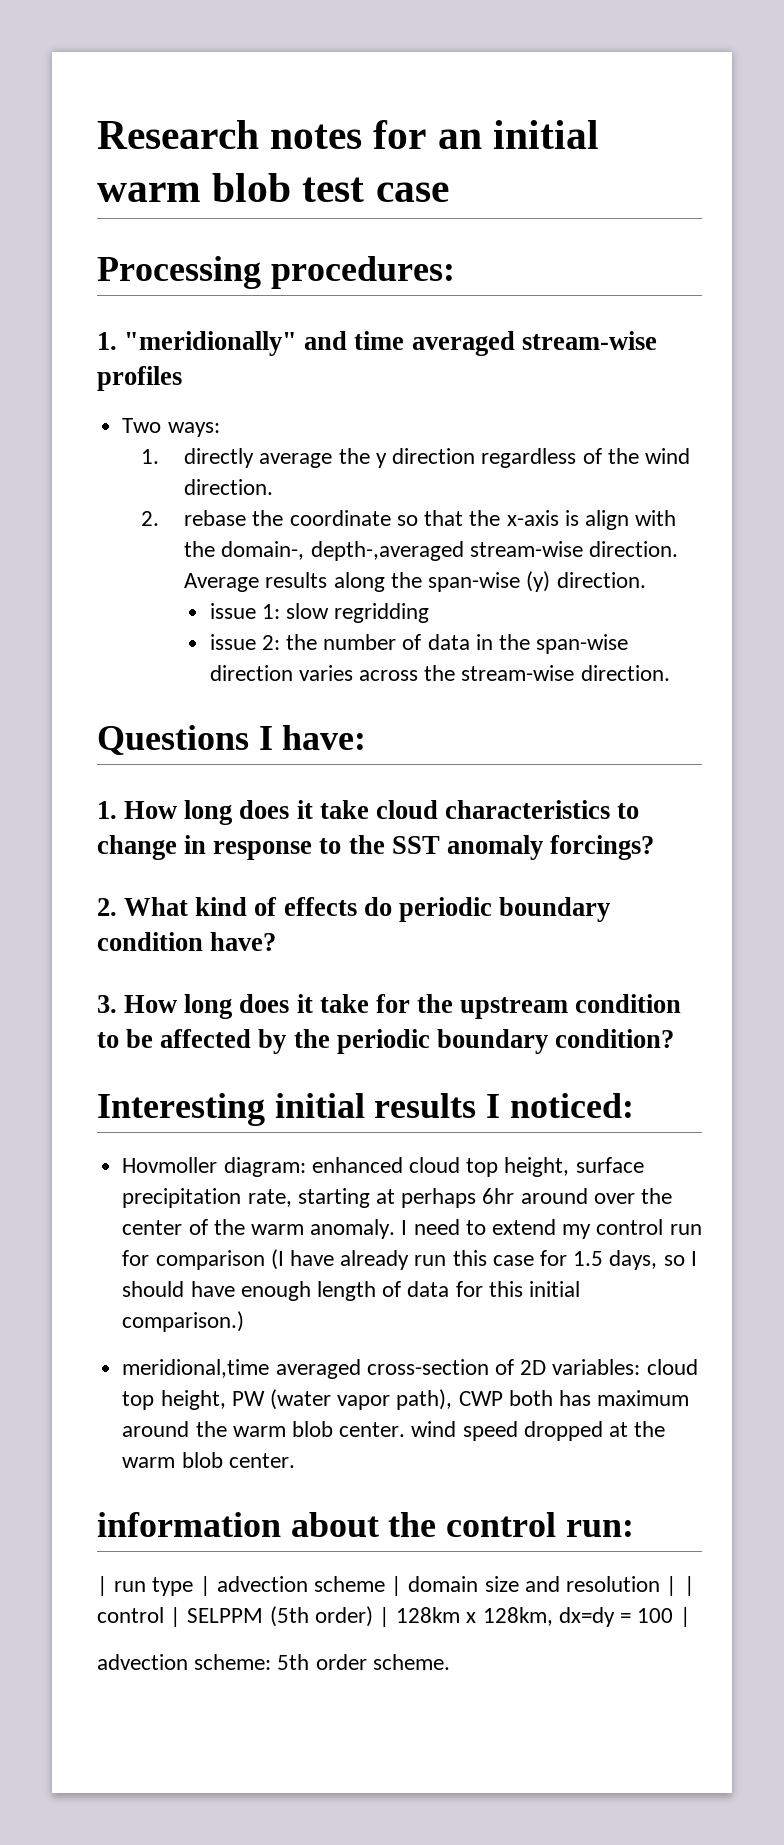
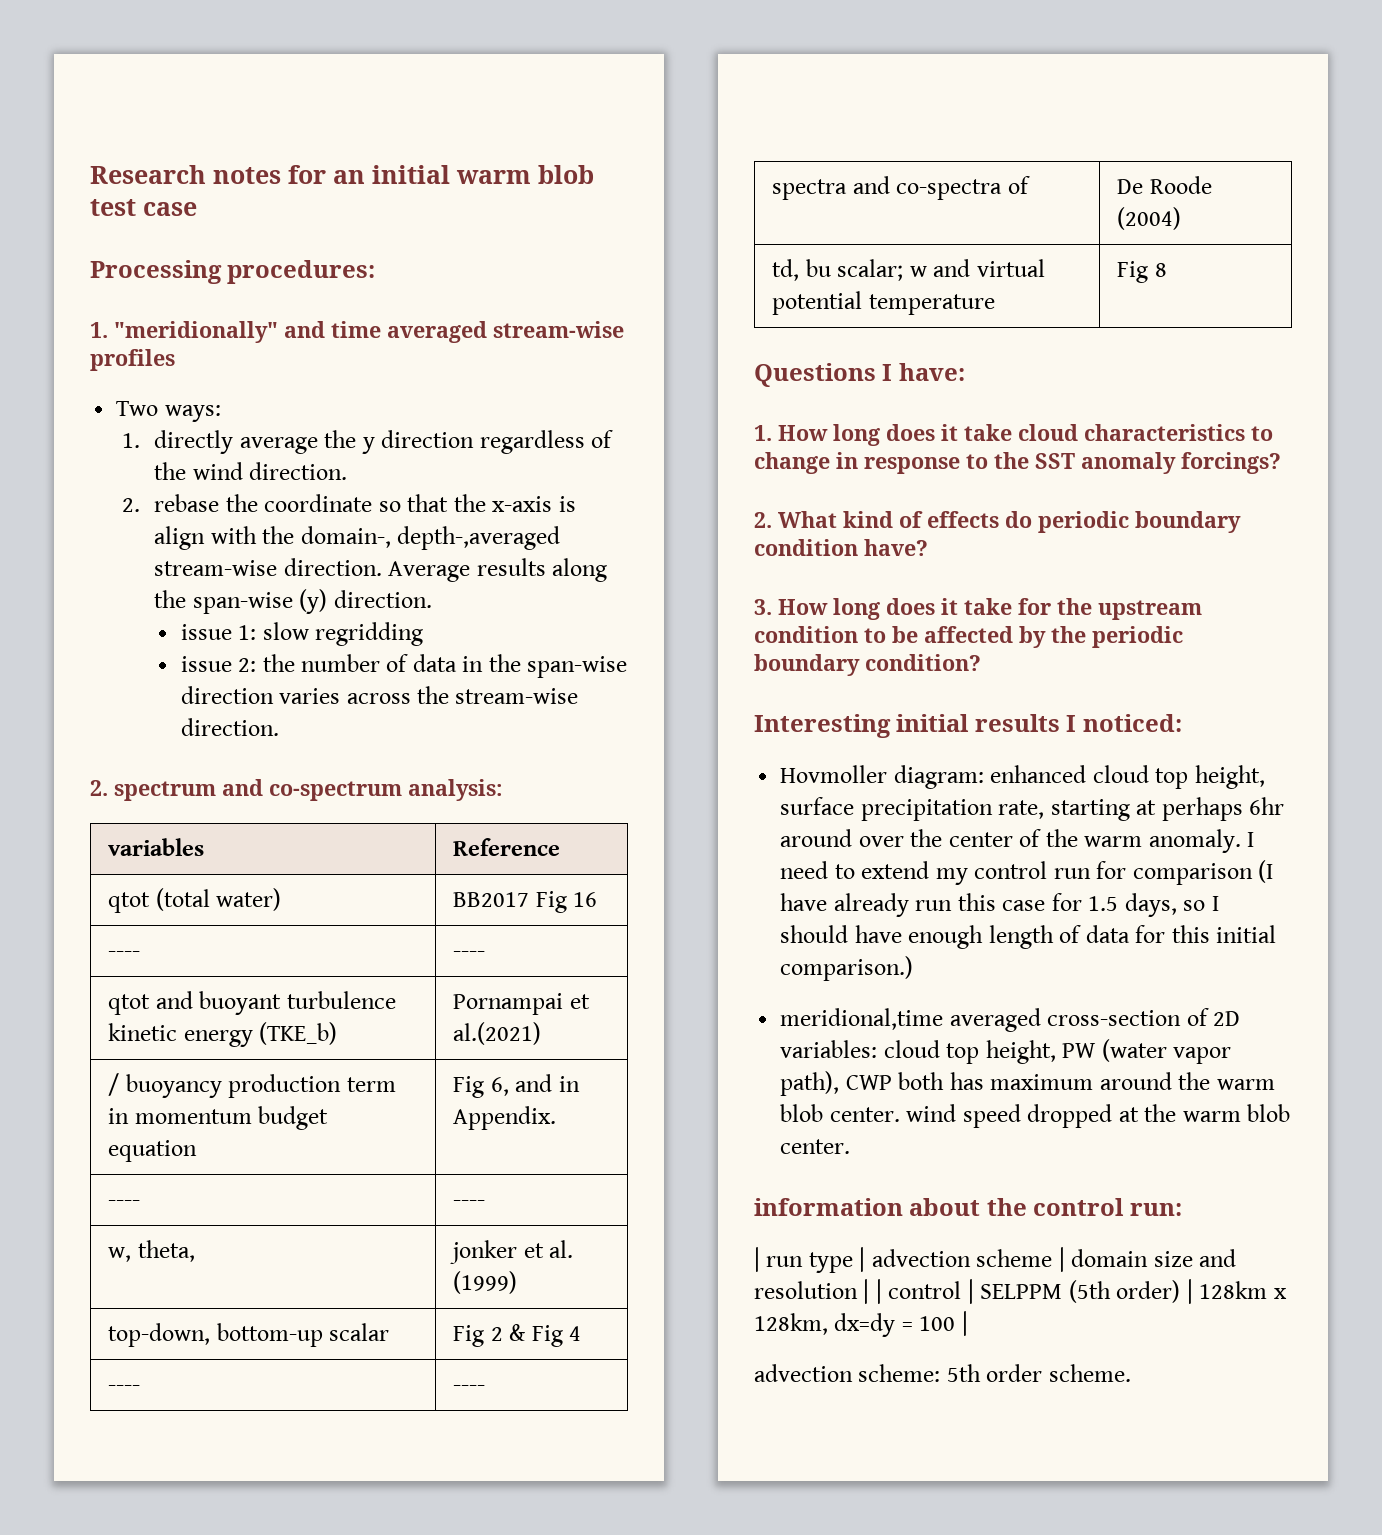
(670, 673) none -> [90,779,503,801] [108,838,205,856] [453,838,561,856] [108,888,282,913] [453,891,598,913] [108,951,141,958] [453,951,486,958] [108,991,396,1015] [108,1022,338,1047] [453,993,590,1015] [453,1022,542,1045] [108,1073,396,1098] [108,1106,329,1130] [108,1140,198,1162] [453,1074,580,1098] [453,1106,557,1130] [108,1200,141,1207] [453,1200,486,1207] [108,1240,195,1262] [450,1240,574,1264] [453,1271,518,1294] [108,1323,390,1347] [453,1324,582,1347] [108,1385,141,1392] [453,1385,486,1392] [772,176,1030,200] [1117,176,1212,194] [1117,207,1182,230] [772,259,1045,281] [772,291,995,315] [1117,261,1167,283] // 2. spectrum and co-spectrum analysis: // variables | Reference // qtot (total water) | BB2017 Fig 16 // ---- | ---- // qtot and buoyant turbulence kinetic energy (TKE_b) | Pornampai et al.(2021) // / buoyancy production term in momentum budget equation | Fig 6, and in Appendix. // ---- | ---- // w, theta, | jonker et al. (1999) // top-down, bottom-up scalar | Fig 2 & Fig 4 // ---- | ---- // spectra and co-spectra of | De Roode (2004) // td, bu scalar; w and virtual potential temperature | Fig 8

